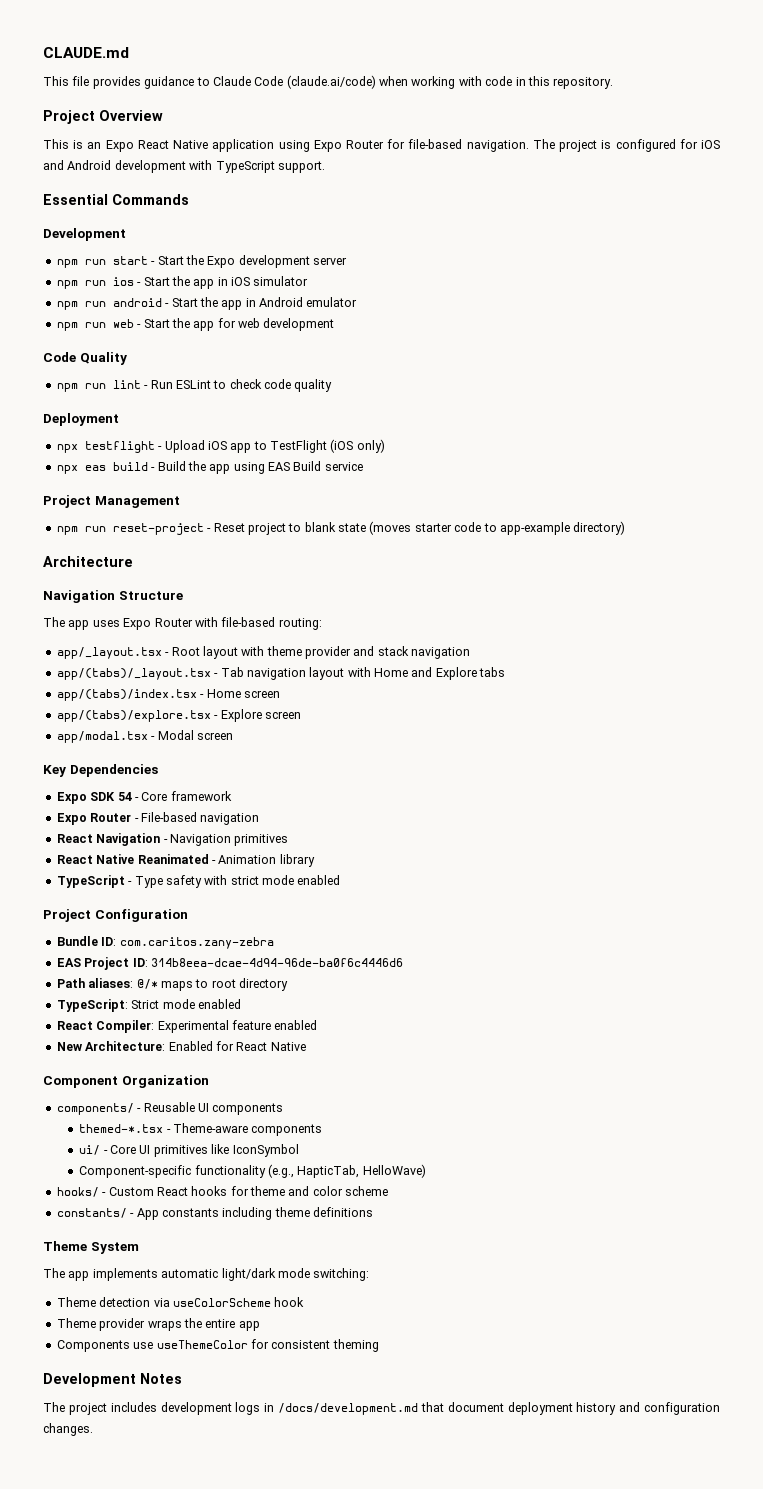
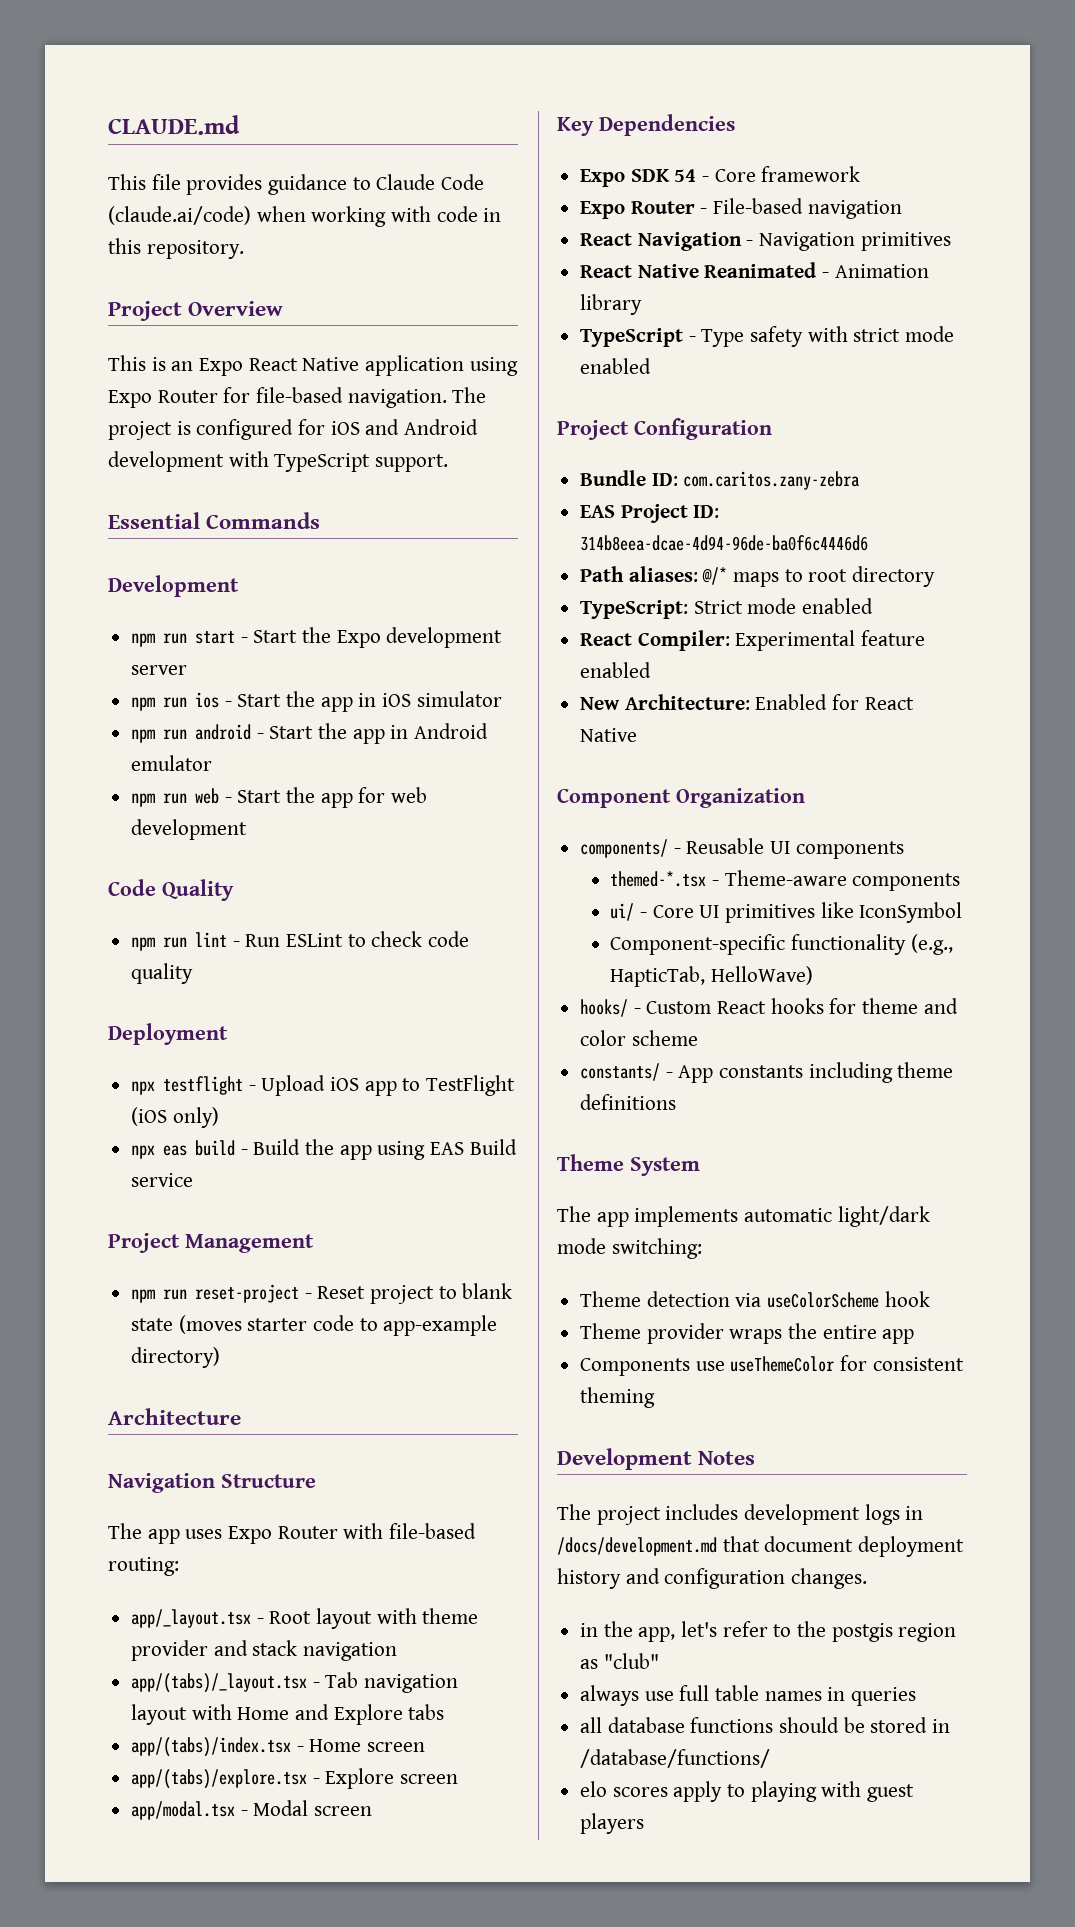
(93, 1429) none -> [580,1621,957,1642] [580,1653,659,1669] [580,1685,917,1706] [580,1717,951,1733] [580,1749,771,1768] [580,1781,915,1802] [580,1813,645,1834] // in the app, let's refer to the postgis region as "club" // always use full table names in queries // all database functions should be stored in /database/functions/ // elo scores apply to playing with guest players

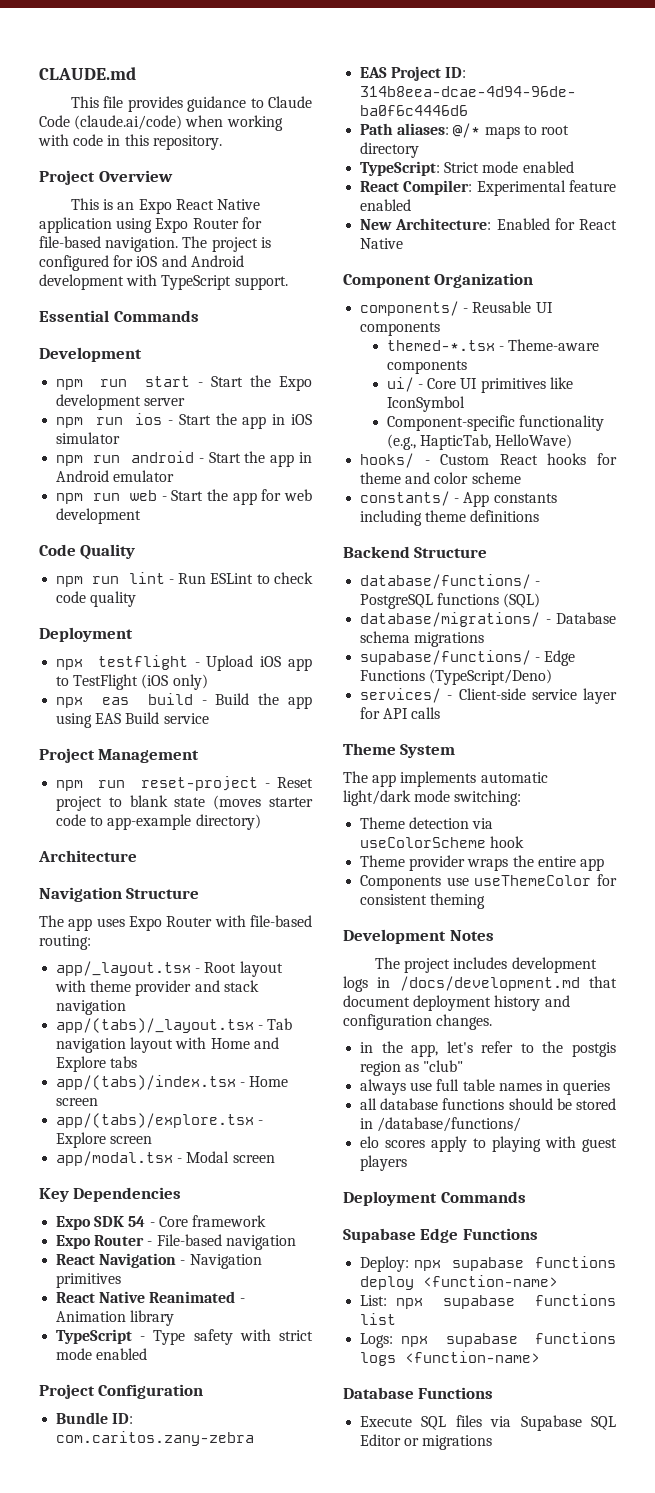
(677, 1102) none -> [343,546,488,558] [360,574,541,589] [360,593,541,609] [360,612,616,627] [360,631,485,647] [360,650,576,666] [360,669,553,685] [360,688,617,704] [360,707,441,719] // Backend Structure // database/functions/ - PostgreSQL functions (SQL) // database/migrations/ - Database schema migrations // supabase/functions/ - Edge Functions (TypeScript/Deno) // services/ - Client-side service layer for API calls
(645, 1823) none -> [343,1191,526,1206] [343,1228,538,1243] [360,1256,616,1272] [360,1275,559,1290] [360,1294,616,1309] [360,1313,397,1325] [360,1332,616,1348] [360,1351,541,1366] [343,1387,494,1399] [360,1415,616,1431] [360,1434,493,1450] // Deployment Commands // Supabase Edge Functions // Deploy: npx supabase functions deploy <function-name> // List: npx supabase functions list // Logs: npx supabase functions logs <function-name> // Database Functions // Execute SQL files via Supabase SQL Editor or migrations

